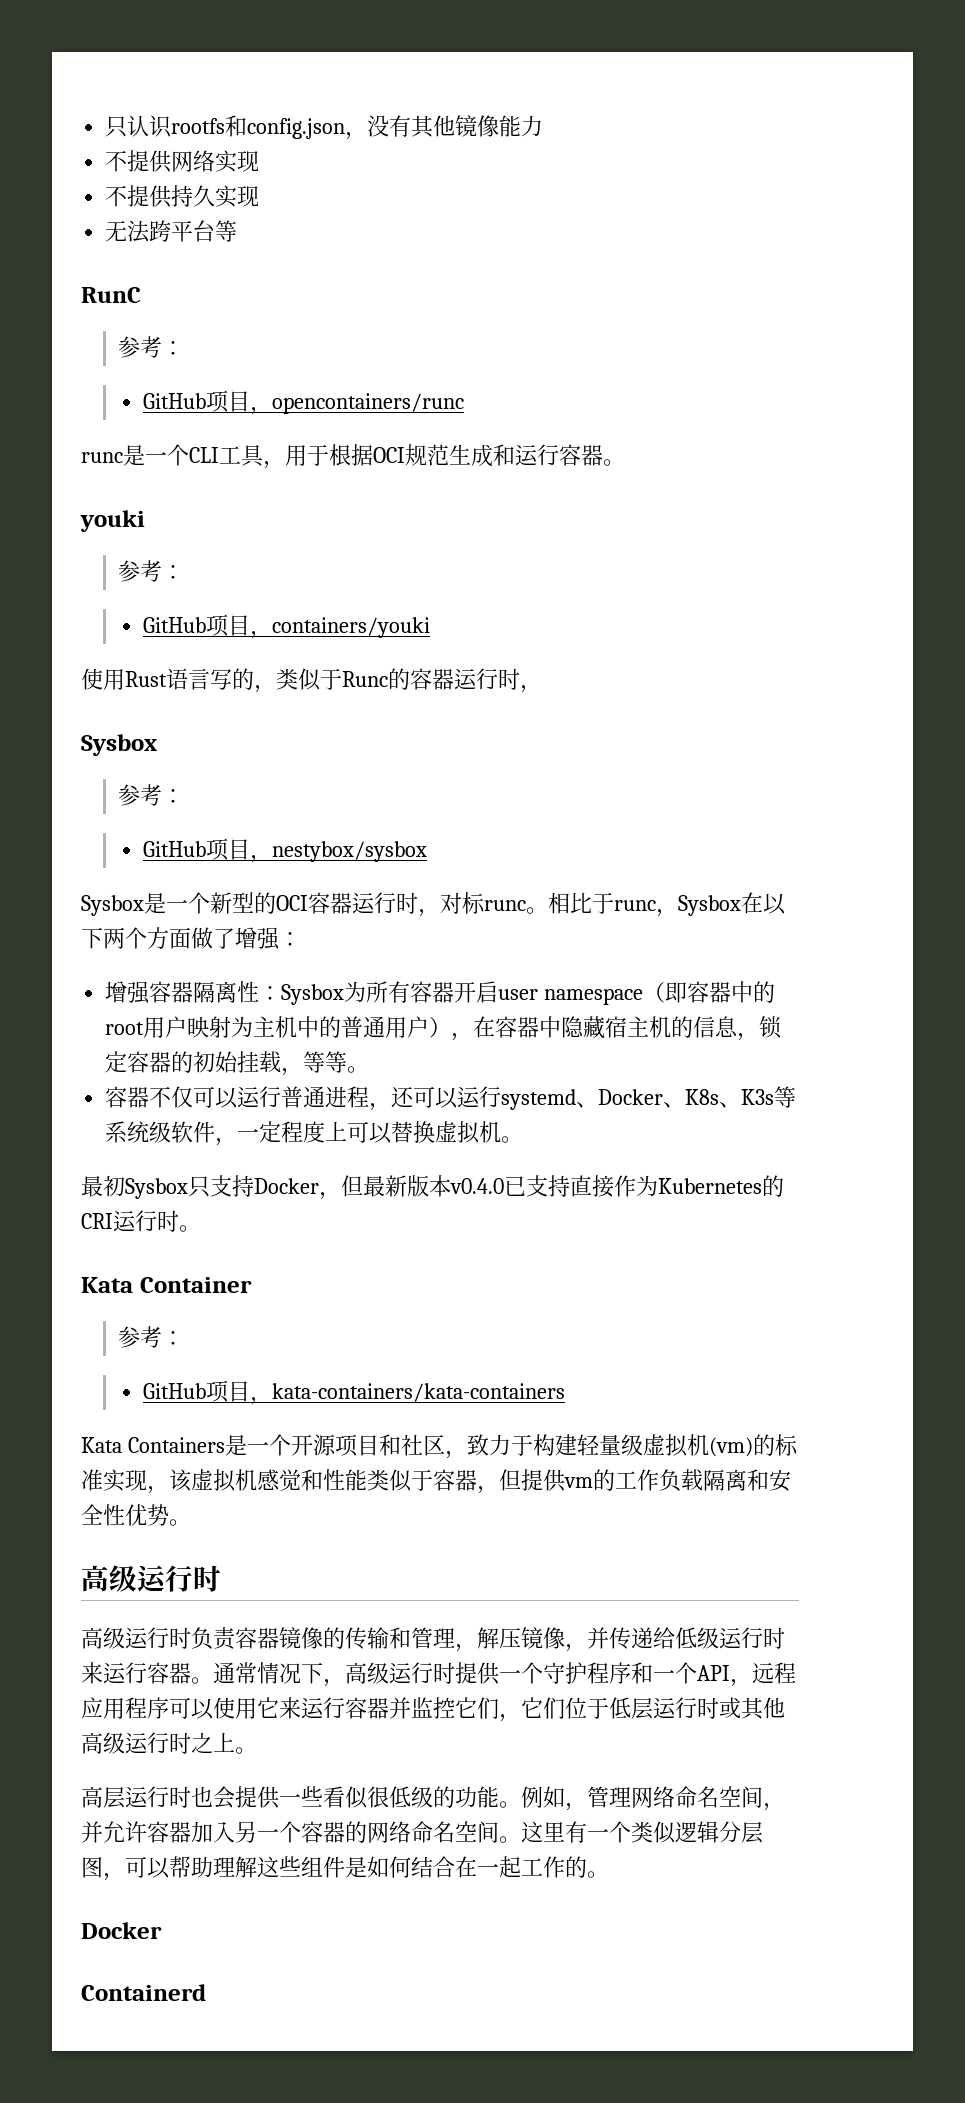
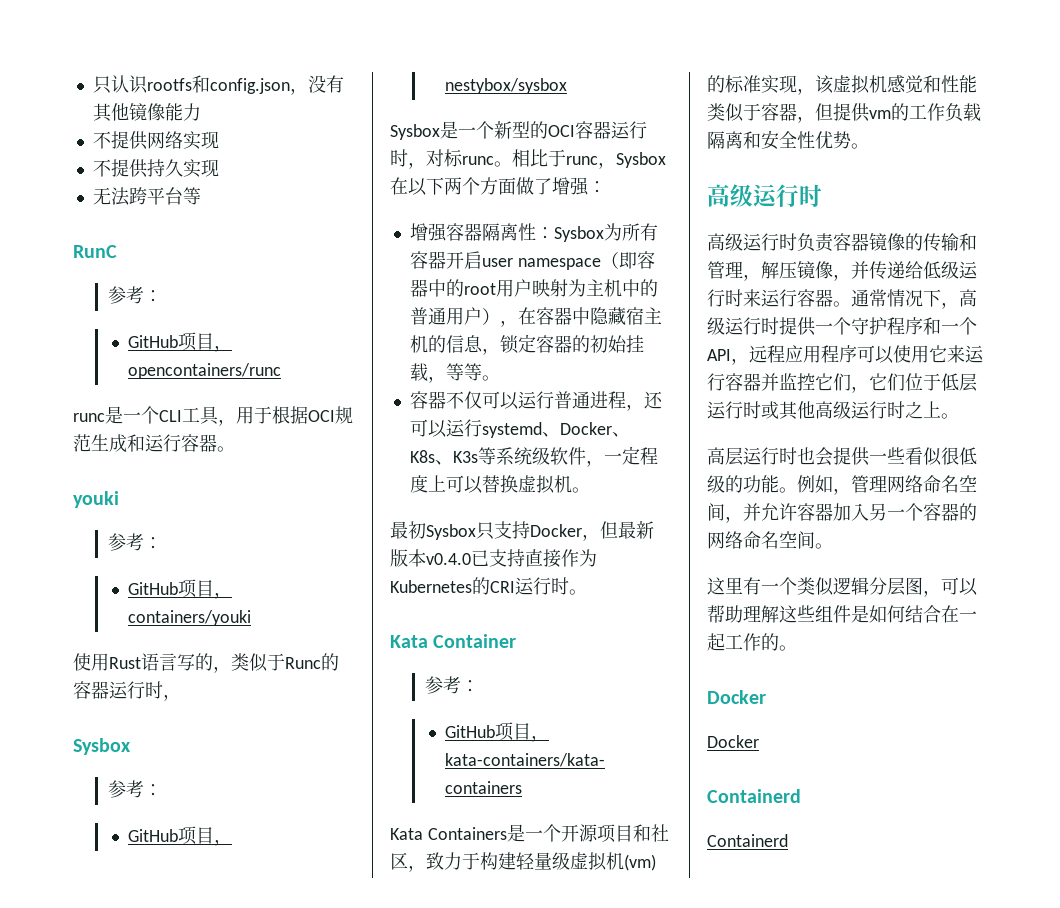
(521, 1839) none -> (833, 546) //
[81,1984,206,2001] // Containerd -> [707,735,759,748] [707,789,801,803] [707,834,788,847] // Docker // Containerd // Containerd

